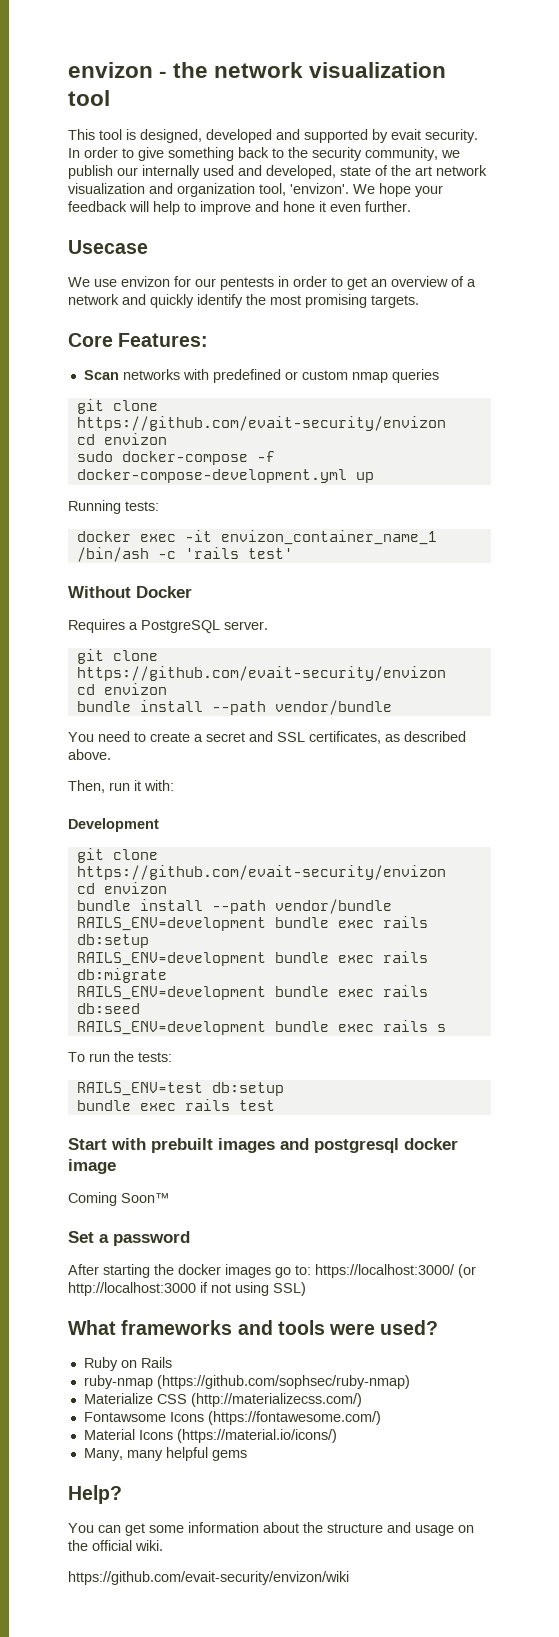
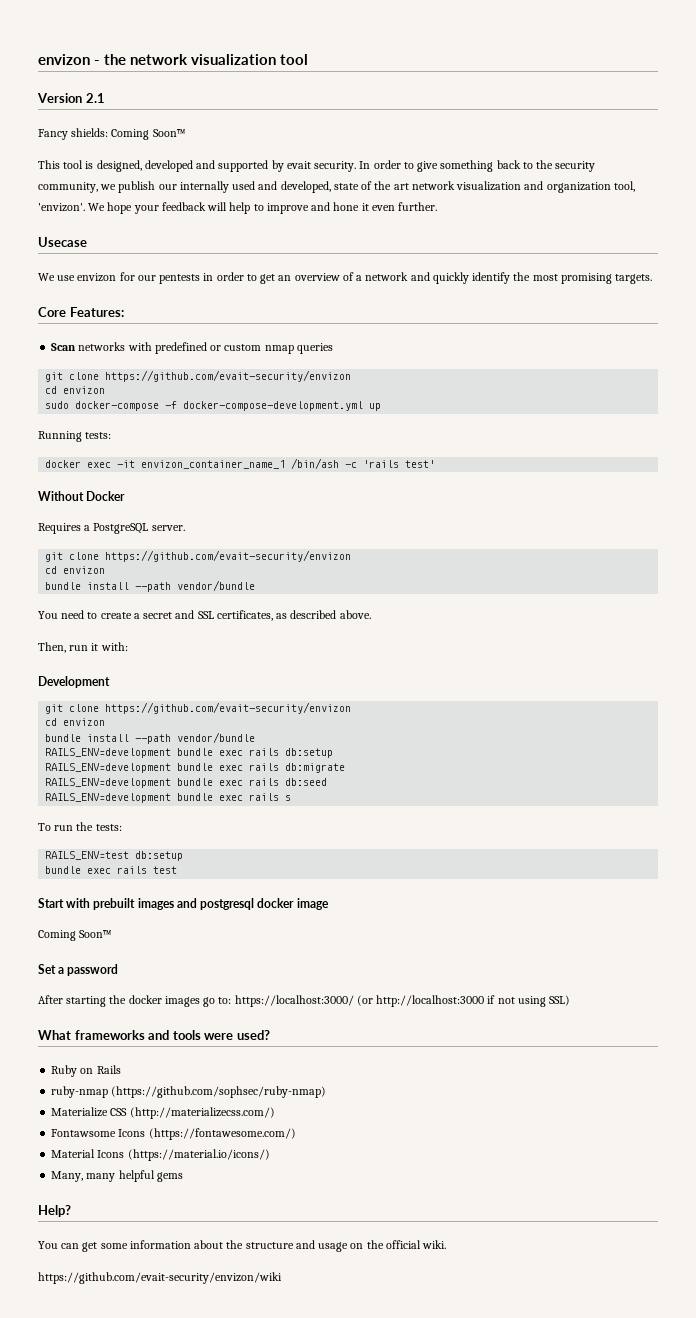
(110, 98) none -> [37,93,105,103] [38,128,185,140] // Version 2.1 // Fancy shields: Coming Soon™

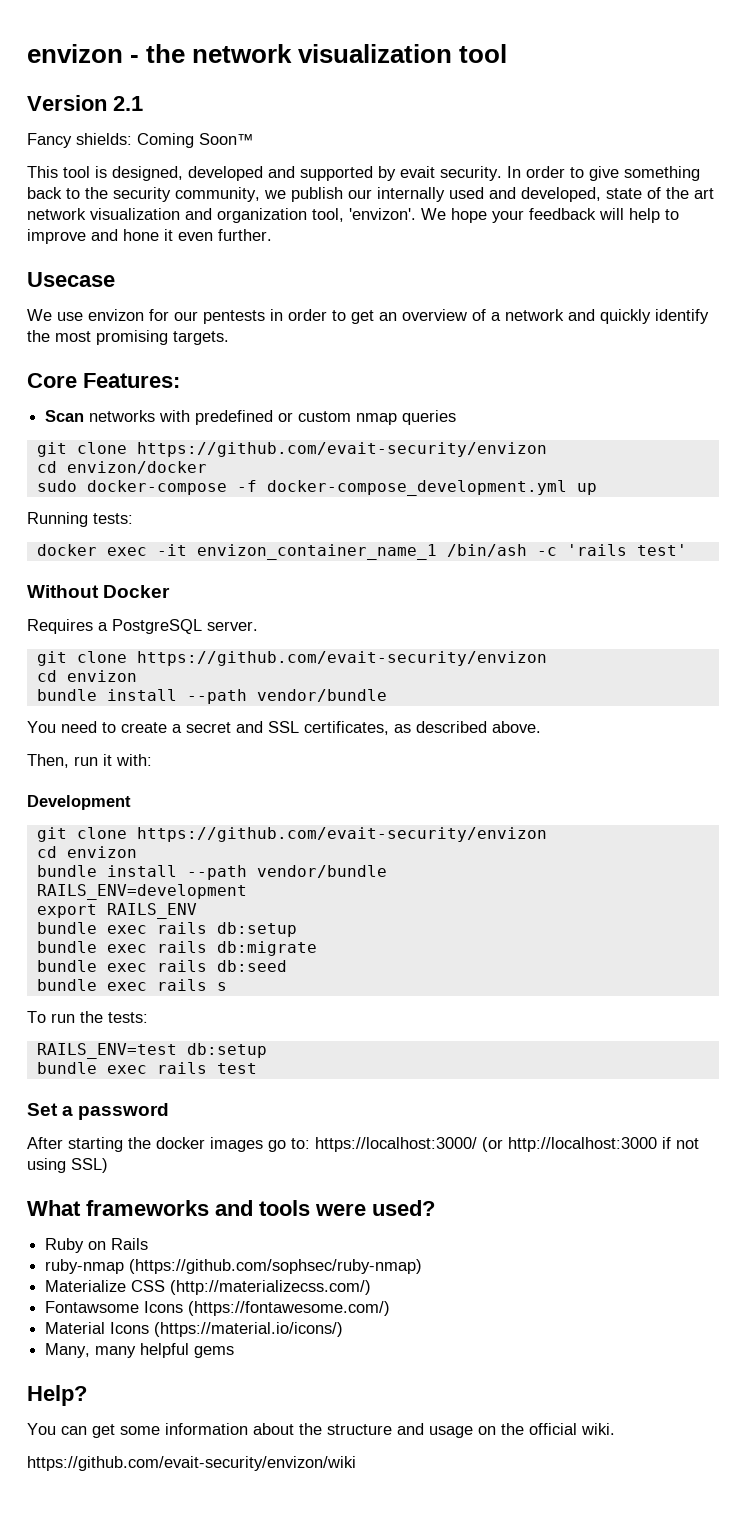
[63,386,106,394] envizon -> [66,461,207,474] envizon/docker
[183,401,364,411] docker-compose-development.yml -> [266,480,567,496] docker-compose_development.yml
(172, 753) none -> [36,903,197,919] // export RAILS_ENV //
[45,763,172,773] RAILS_ENV=development -> (297, 929) none
[45,778,172,788] RAILS_ENV=development -> (317, 948) none
[45,793,172,803] RAILS_ENV=development -> (287, 966) none
[38,898,329,910] [38,930,112,941] // Start with prebuilt images and postgresql docker image // Coming Soon™ -> (257, 1068) none

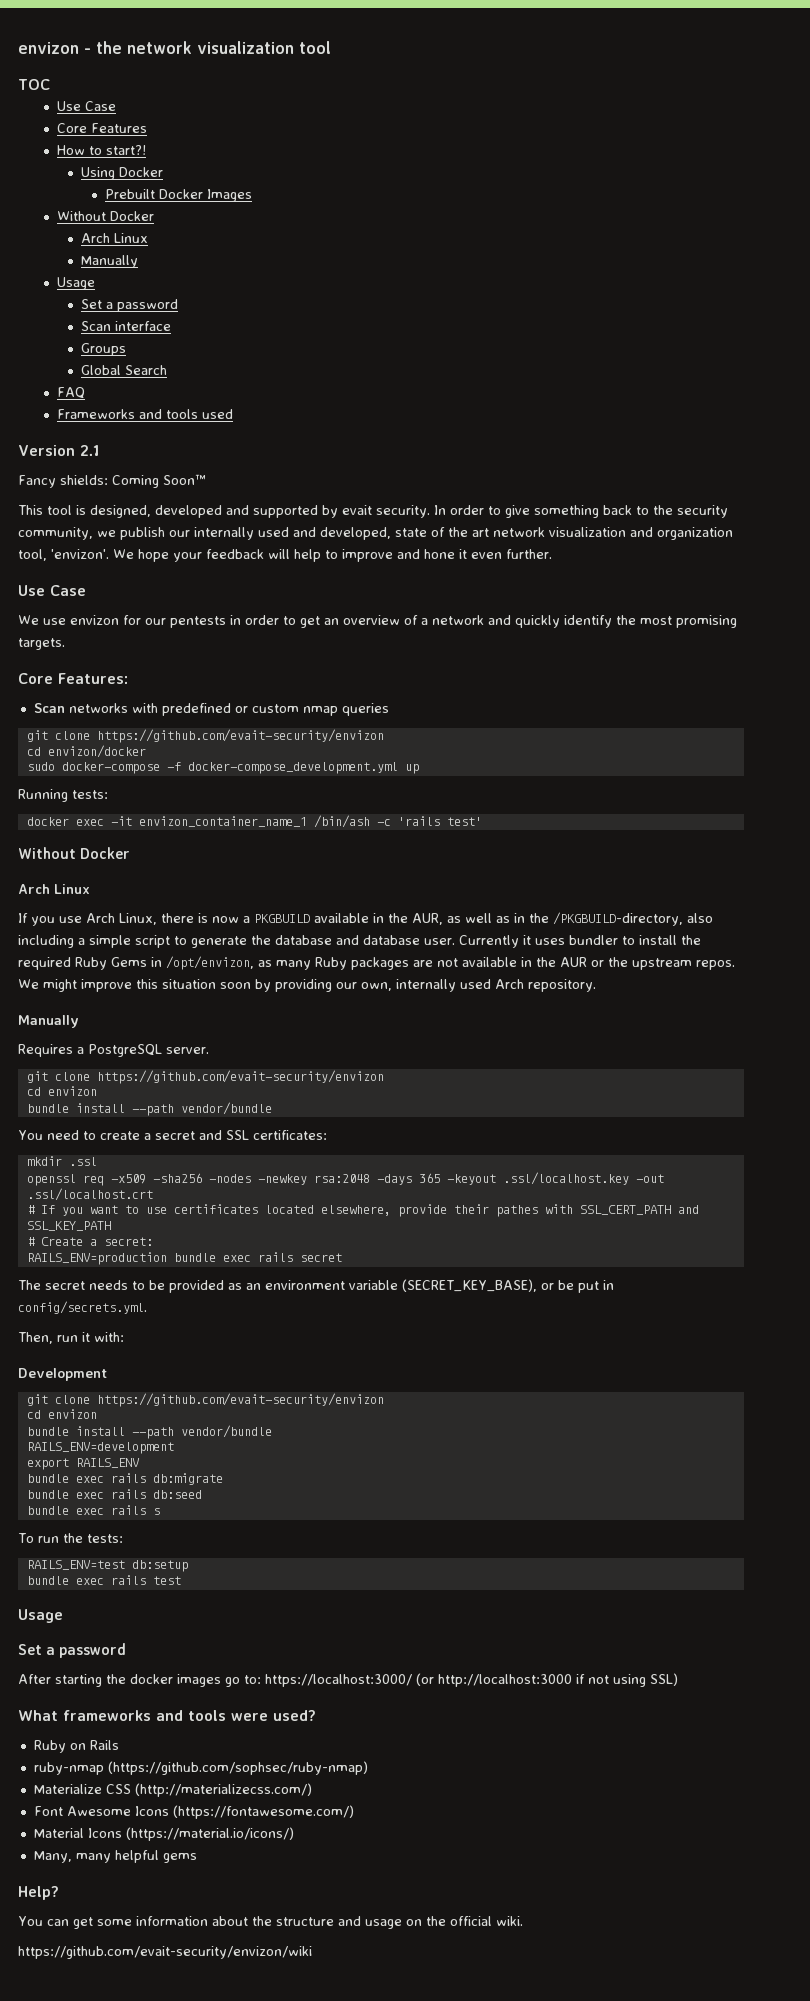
(508, 53) none -> [18,79,50,90] [57,101,117,111] [57,123,148,133] [57,145,147,155] [81,167,164,180] [104,189,252,202] [57,211,155,221] [81,233,149,243] [81,255,139,268] [57,277,96,290] [81,299,179,312] [81,321,172,331] [81,343,127,356] [81,365,168,375] [57,387,86,399] [57,409,234,419] // TOC // Use Case // Core Features // How to start?! // Using Docker // Prebuilt Docker Images // Without Docker // Arch Linux // Manually // Usage // Set a password // Scan interface // Groups // Global Search // FAQ // Frameworks and tools used
[27,272,115,287] Usecase -> [18,585,86,596] Use Case
(171, 591) none -> [18,884,90,894] [18,912,713,926] [18,935,701,948] [18,956,735,970] [18,979,596,992] [18,1015,79,1028] // Arch Linux // If you use Arch Linux, there is now a PKGBUILD available in the AUR, as well as in the /PKGBUILD-directory, also including a simple script to generate the database and database user. Currently it uses bundler to install the required Ruby Gems in /opt/envizon, as many Ruby packages are not available in the AUR or the upstream repos. We might improve this situation soon by providing our own, internally used Arch repository. // Manually
[304,721,541,735] certificates, as described above. -> [252,1130,327,1140] [26,1156,97,1166] [26,1172,664,1186] [26,1188,153,1201] [26,1204,699,1217] [26,1221,111,1231] [26,1237,153,1246] [26,1252,342,1265] [18,1279,614,1293] [18,1301,147,1314] certificates: // mkdir .ssl // openssl req -x509 -sha256 -nodes -newkey rsa:2048 -days 365 -keyout .ssl/localhost.key -out .ssl/localhost.crt // # If you want to use certificates located elsewhere, provide their pathes with SSL_CERT_PATH and SSL_KEY_PATH // # Create a secret: // RAILS_ENV=production bundle exec rails secret // The secret needs to be provided as an environment variable (SECRET_KEY_BASE), or be put in config/secrets.yml.
[36,922,297,937] // bundle exec rails db:setup -> (140, 1463) none
(257, 1068) none -> [18,1609,63,1623] // Usage
[45,1301,140,1313] Fontawsome -> [33,1806,131,1816] Font Awesome

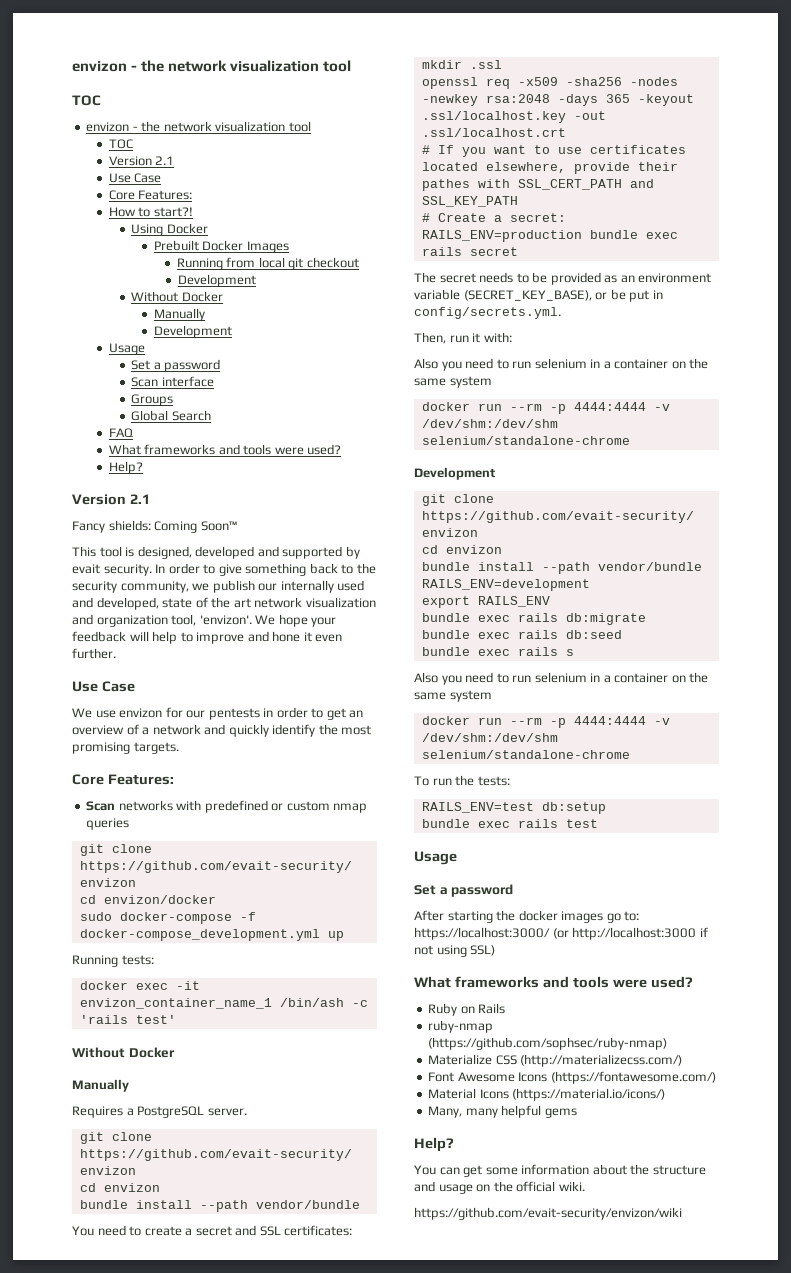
[18,41,331,54] [18,79,50,90] envizon - the network visualization tool // TOC -> [72,60,352,72] [72,95,101,106] [86,121,311,132] [108,139,133,149] [108,156,175,166] envizon - the network visualization tool // TOC // envizon - the network visualization tool // TOC // Version 2.1
[91,123,148,133] Features -> [138,190,193,200] Features:
[57,211,155,221] [81,233,149,243] [81,255,139,268] // Without Docker // Arch Linux // Manually -> [176,257,359,270] [177,274,256,287] [131,291,223,302] [153,308,205,321] [153,325,232,338] // Running from local git checkout // Development // Without Docker // Manually // Development
[57,409,234,419] Frameworks and tools used -> [108,444,342,455] [108,461,143,474] What frameworks and tools were used? // Help?
[18,884,90,894] [18,912,713,926] [18,935,701,948] [18,956,735,970] [18,979,596,992] // Arch Linux // If you use Arch Linux, there is now a PKGBUILD available in the AUR, as well as in the /PKGBUILD-directory, also including a simple script to generate the database and database user. Currently it uses bundler to install the required Ruby Gems in /opt/envizon, as many Ruby packages are not available in the AUR or the upstream repos. We might improve this situation soon by providing our own, internally used Arch repository. -> (175, 1052) none
(124, 1337) none -> [414,358,709,371] [414,376,492,388] [421,402,670,414] [421,419,558,428] [421,436,630,445] // Also you need to run selenium in a container on the same system // docker run --rm -p 4444:4444 -v /dev/shm:/dev/shm selenium/standalone-chrome
(160, 1511) none -> [414,672,709,685] [414,690,492,702] [421,716,670,728] [421,733,558,742] [421,750,630,759] // Also you need to run selenium in a container on the same system // docker run --rm -p 4444:4444 -v /dev/shm:/dev/shm selenium/standalone-chrome

